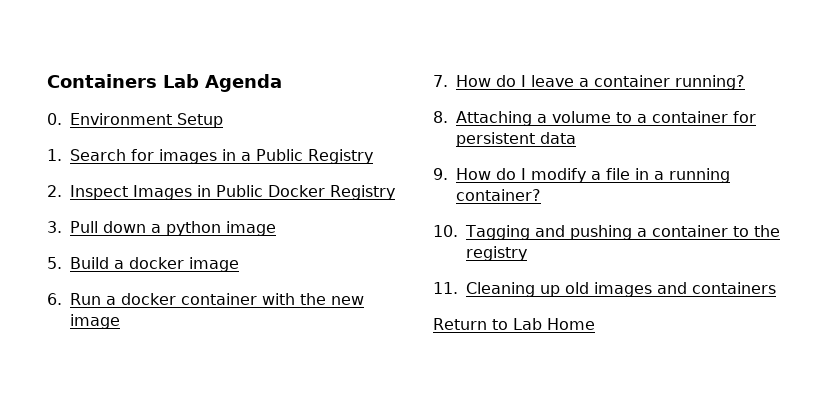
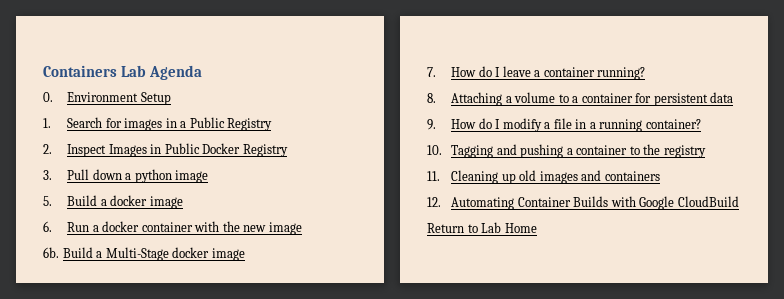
(120, 321) none -> [43,247,245,261] // 6b. Build a Multi-Stage docker image
(776, 288) none -> [427,196,739,210] // 12. Automating Container Builds with Google CloudBuild

